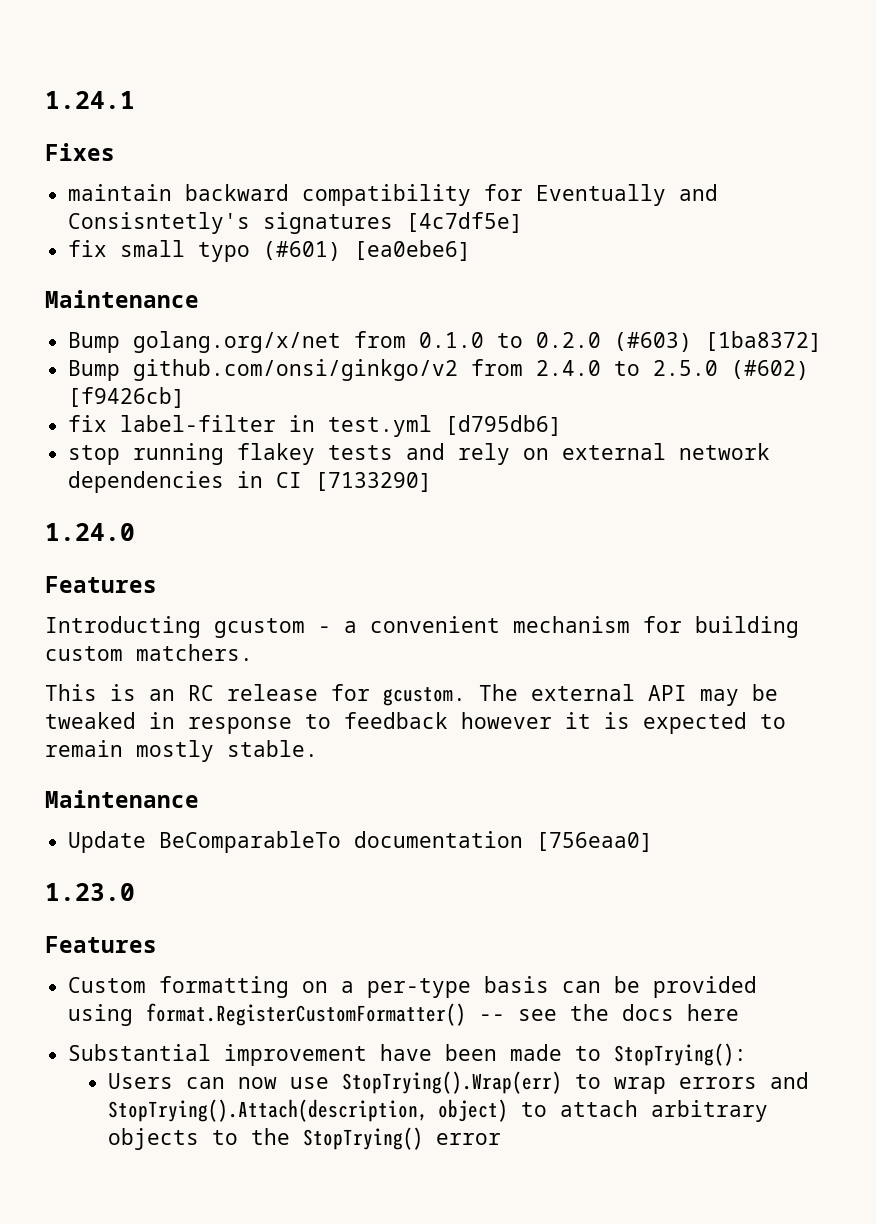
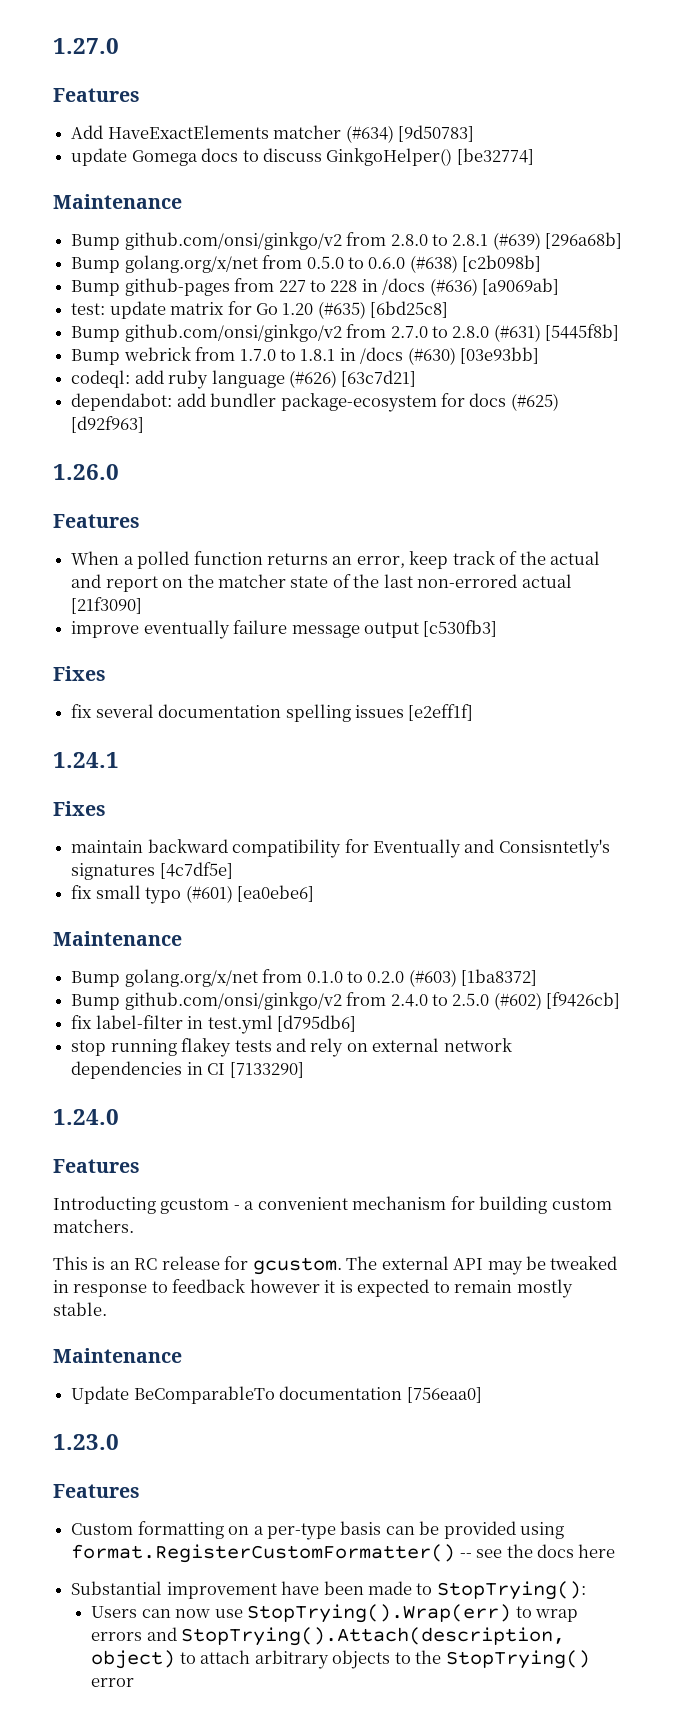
(45, 100) none -> [53,38,119,54] [53,88,140,102] [71,125,474,143] [71,148,534,166] [53,194,182,209] [71,232,623,250] [71,255,542,273] [71,278,560,296] [71,301,449,319] [71,324,620,342] [71,347,540,365] [71,370,417,389] [71,393,559,412] [71,416,145,433] [53,464,119,480] [53,514,140,528] [71,551,601,569] [71,574,572,592] [71,597,143,614] [71,620,498,639] [53,666,106,681] [71,704,474,722] 1.27.0 // Features // Add HaveExactElements matcher (#634) [9d50783] // update Gomega docs to discuss GinkgoHelper() [be32774] // Maintenance // Bump github.com/onsi/ginkgo/v2 from 2.8.0 to 2.8.1 (#639) [296a68b] // Bump golang.org/x/net from 0.5.0 to 0.6.0 (#638) [c2b098b] // Bump github-pages from 227 to 228 in /docs (#636) [a9069ab] // test: update matrix for Go 1.20 (#635) [6bd25c8] // Bump github.com/onsi/ginkgo/v2 from 2.7.0 to 2.8.0 (#631) [5445f8b] // Bump webrick from 1.7.0 to 1.8.1 in /docs (#630) [03e93bb] // codeql: add ruby language (#626) [63c7d21] // dependabot: add bundler package-ecosystem for docs (#625) [d92f963] // 1.26.0 // Features // When a polled function returns an error, keep track of the actual and report on the matcher state of the last non-errored actual [21f3090] // improve eventually failure message output [c530fb3] // Fixes // fix several documentation spelling issues [e2eff1f] //

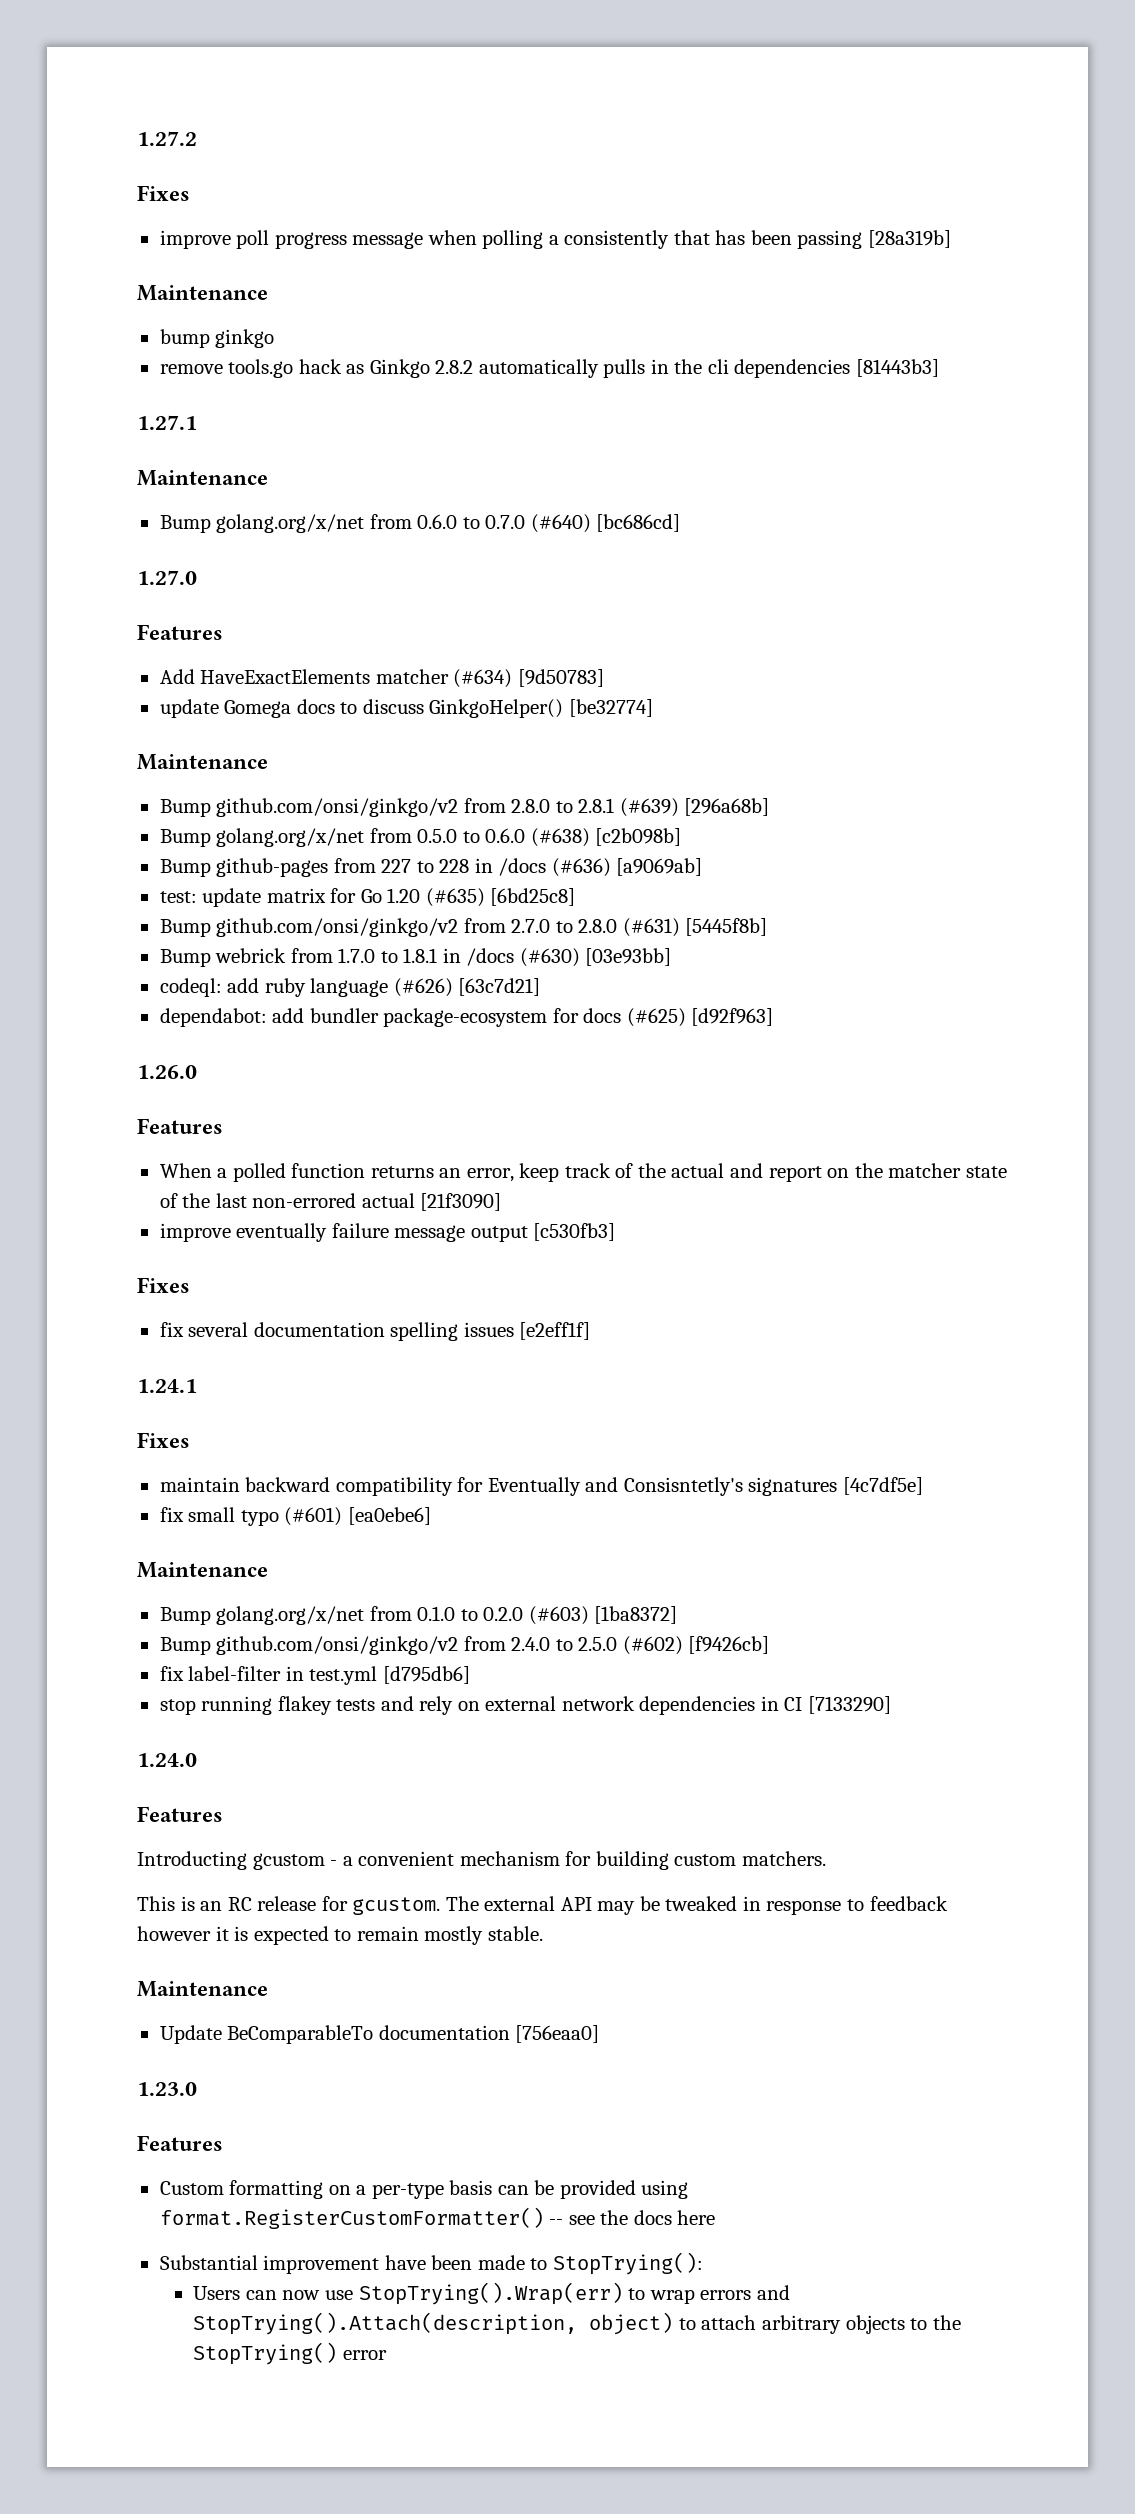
(53, 46) none -> [137,131,197,146] [137,185,190,201] [159,230,951,249] [137,285,268,301] [159,329,275,348] [159,359,939,378] [137,415,197,430] [137,470,268,486] [159,514,681,533] 1.27.2 // Fixes // improve poll progress message when polling a consistently that has been passing [28a319b] // Maintenance // bump ginkgo // remove tools.go hack as Ginkgo 2.8.2 automatically pulls in the cli dependencies [81443b3] // 1.27.1 // Maintenance // Bump golang.org/x/net from 0.6.0 to 0.7.0 (#640) [bc686cd] //

